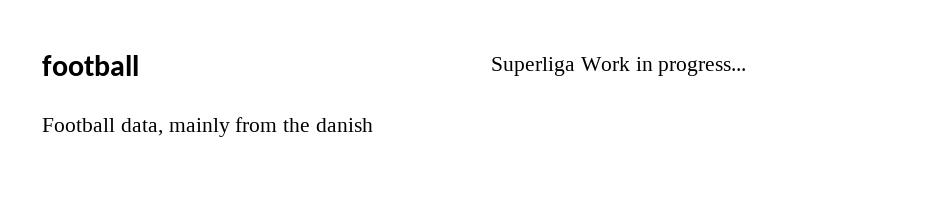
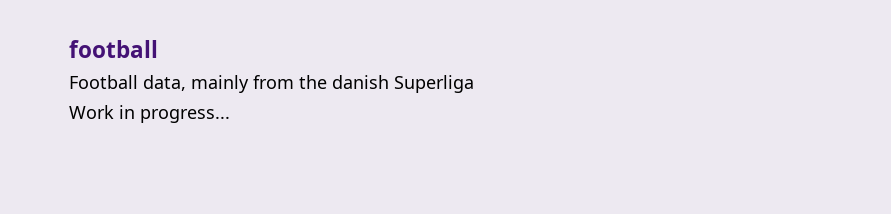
(575, 66) none -> (474, 84) //

